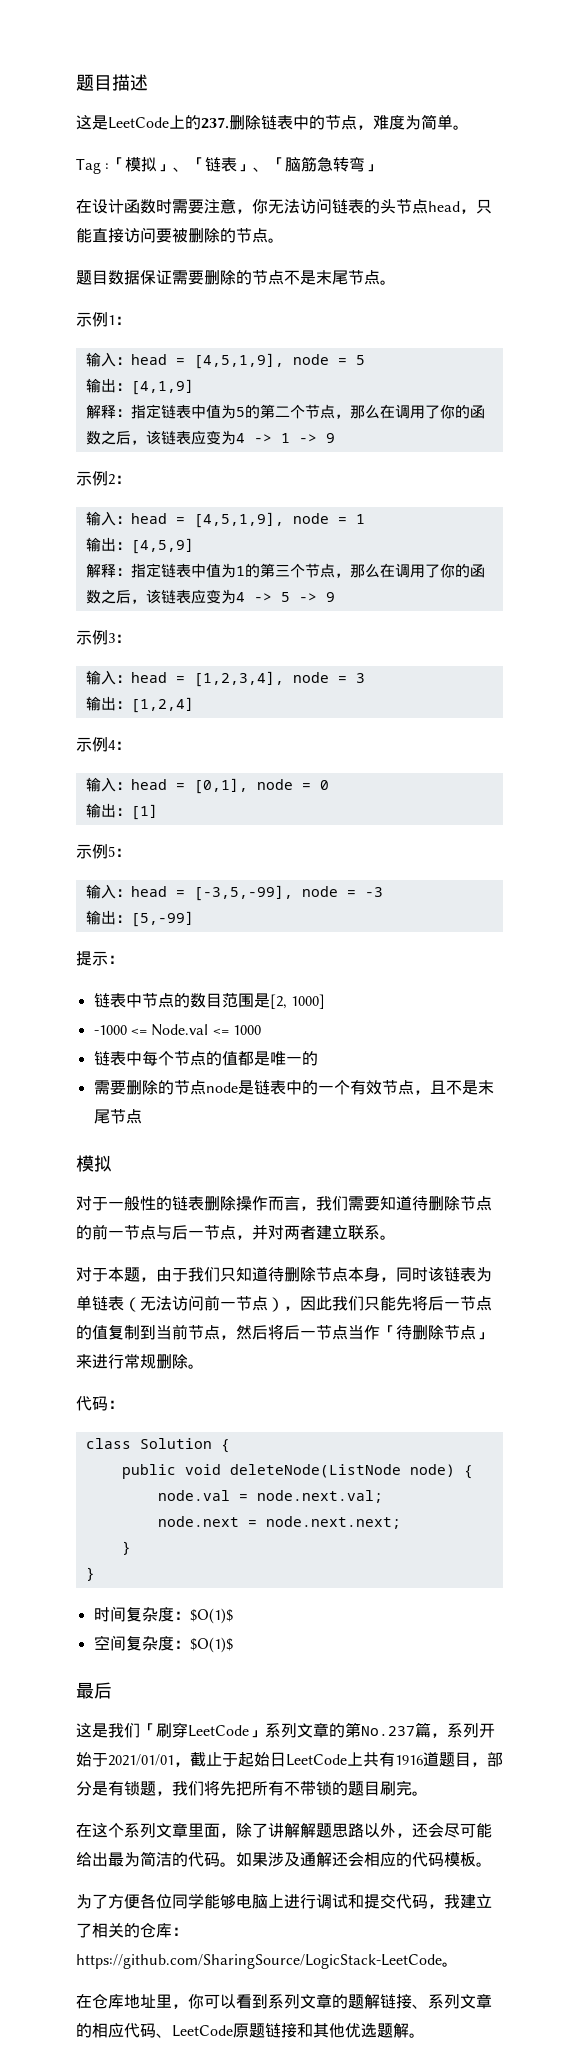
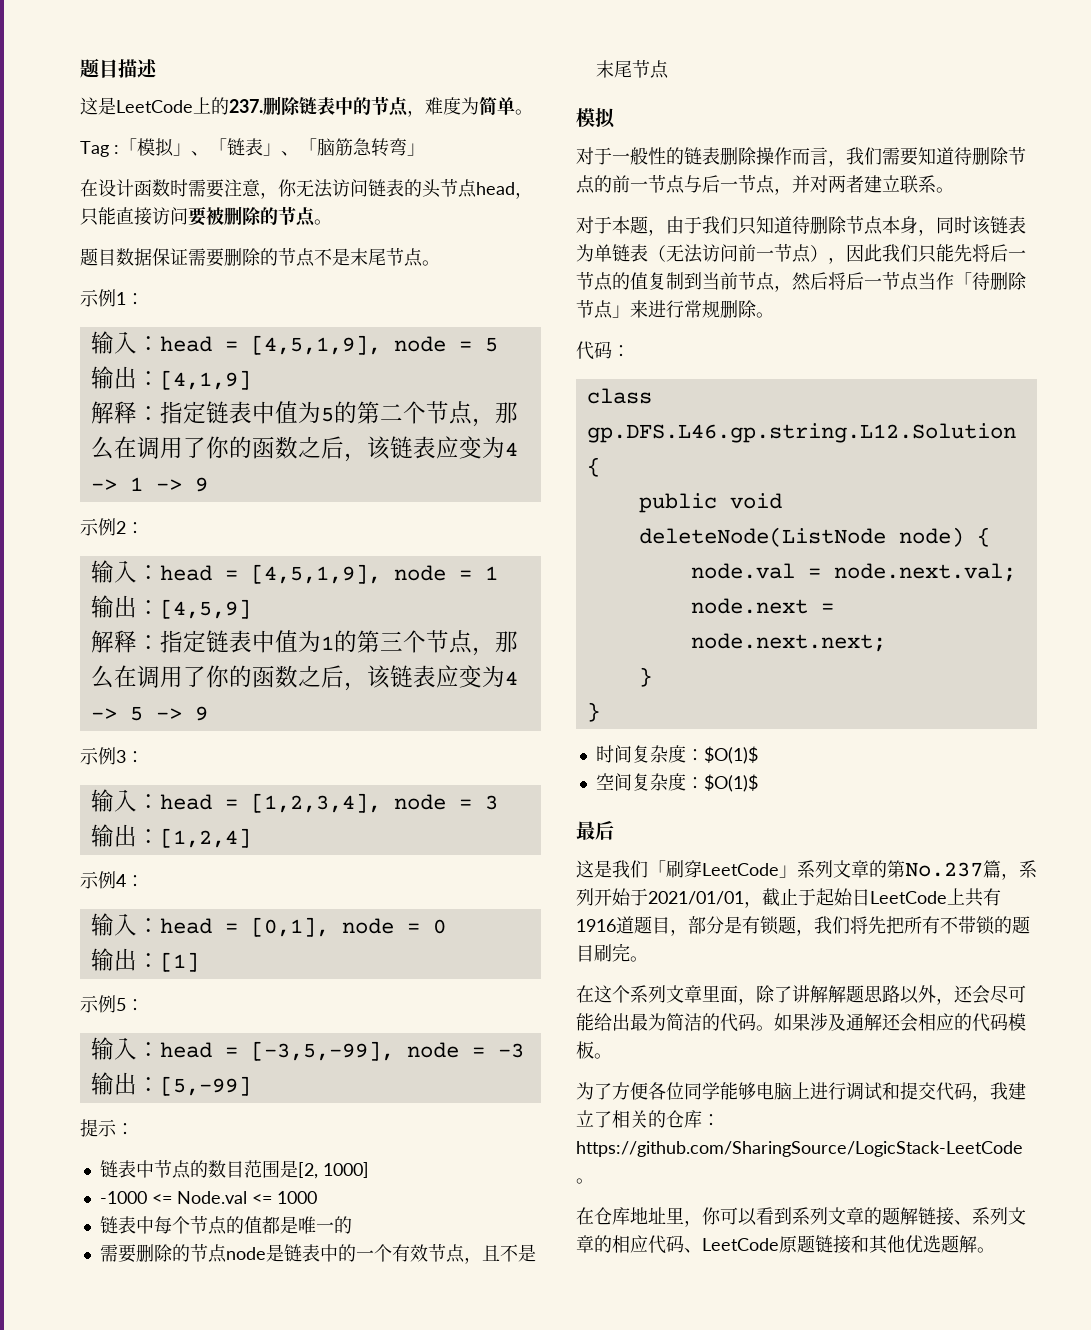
[139,1438,212,1449] Solution -> [586,423,1016,443] gp.DFS.L46.gp.string.L12.Solution

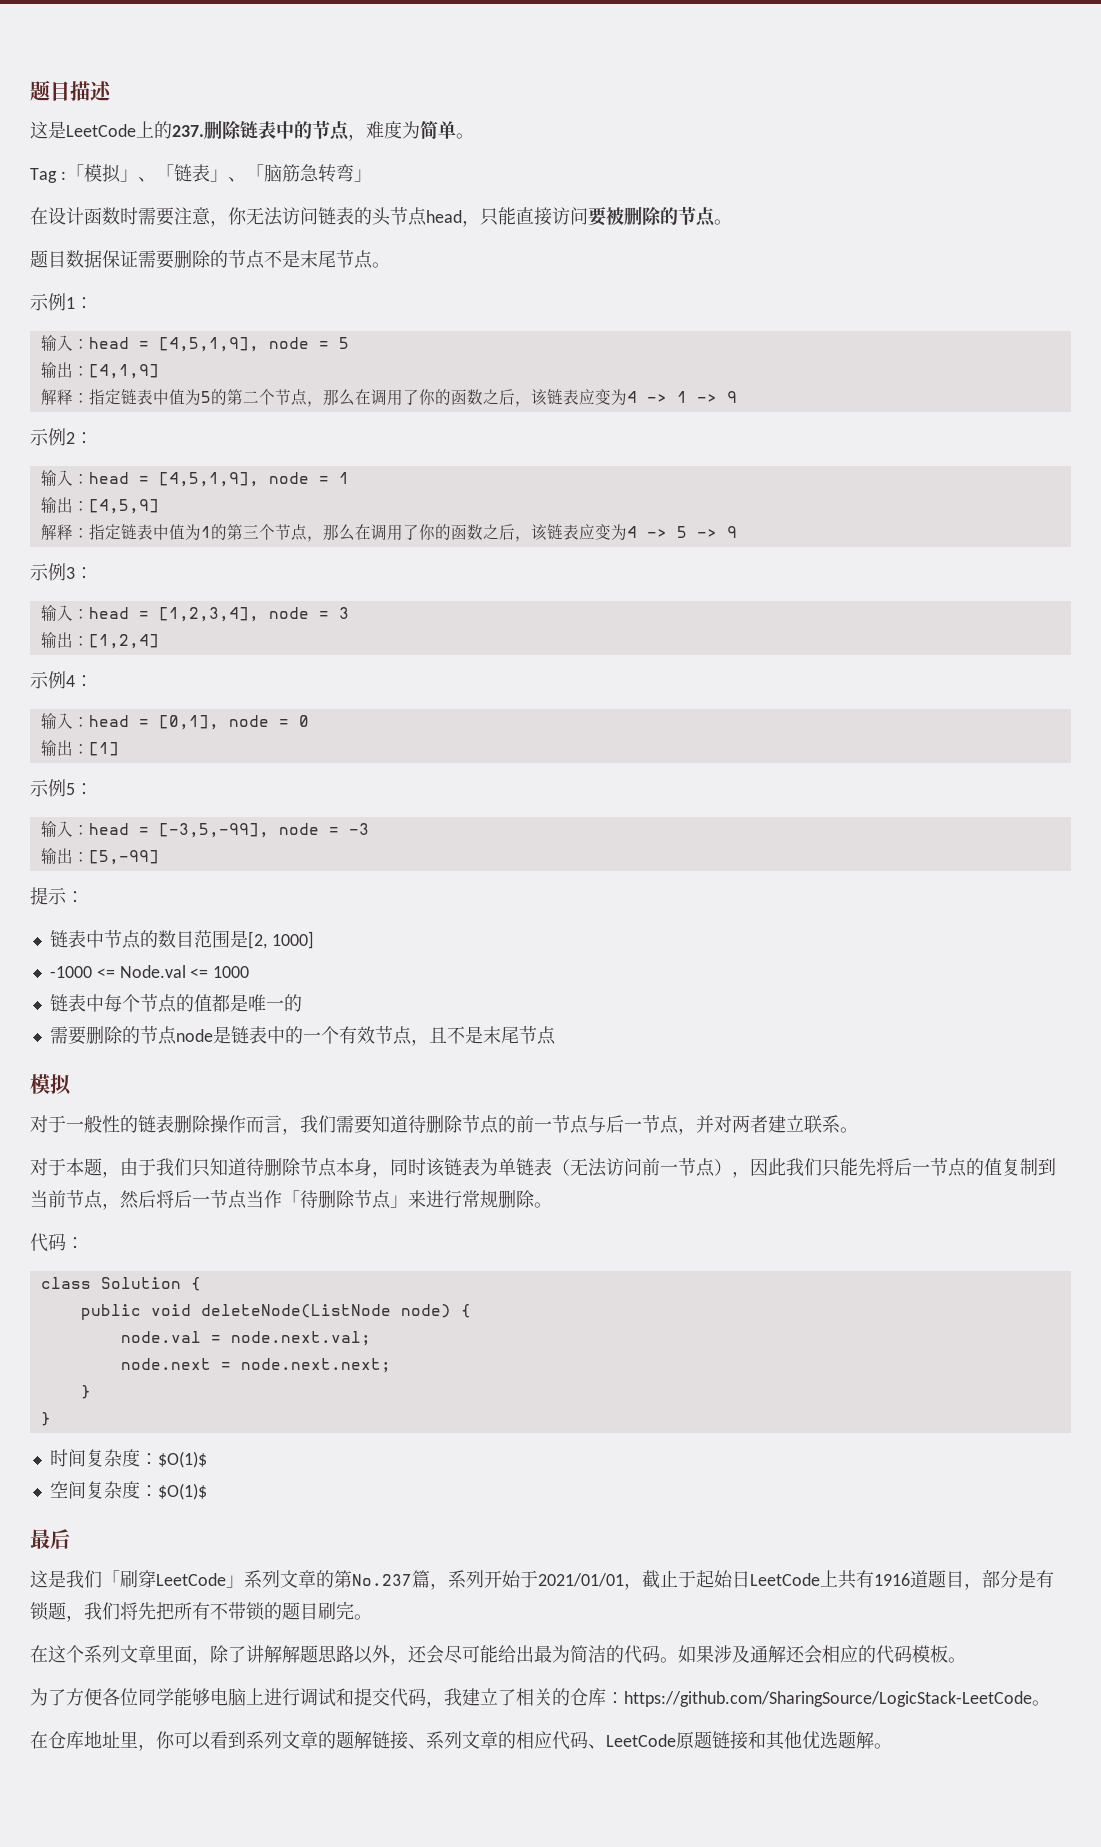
[586,423,1016,443] gp.DFS.L46.gp.string.L12.Solution -> [100,1277,181,1289] Solution

